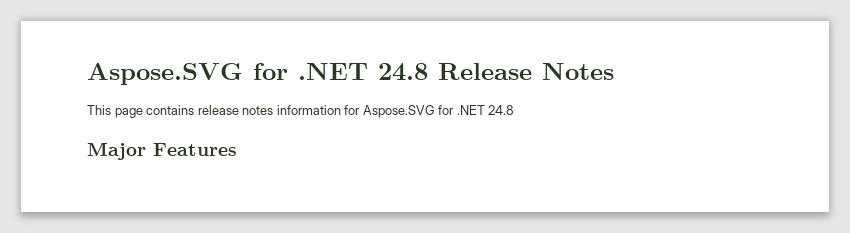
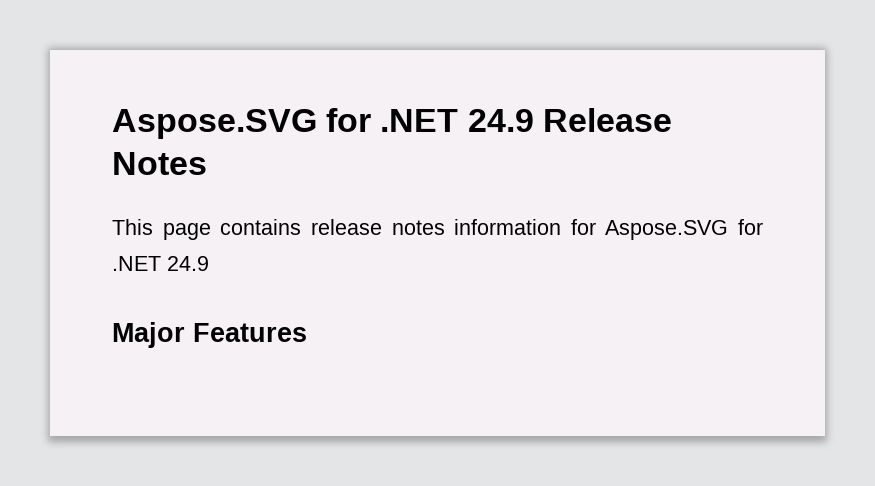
[87,63,428,85] Aspose.SVG for .NET 24.8 -> [112,108,534,139] Aspose.SVG for .NET 24.9
[488,105,515,115] 24.8 -> [167,256,209,271] 24.9

